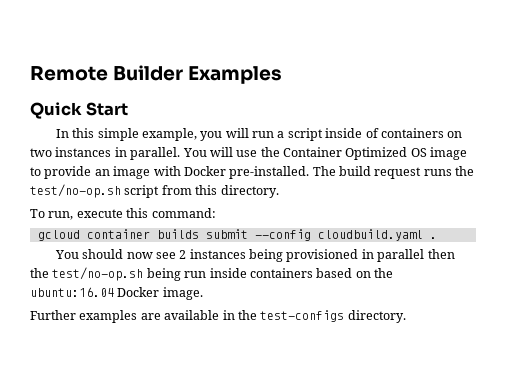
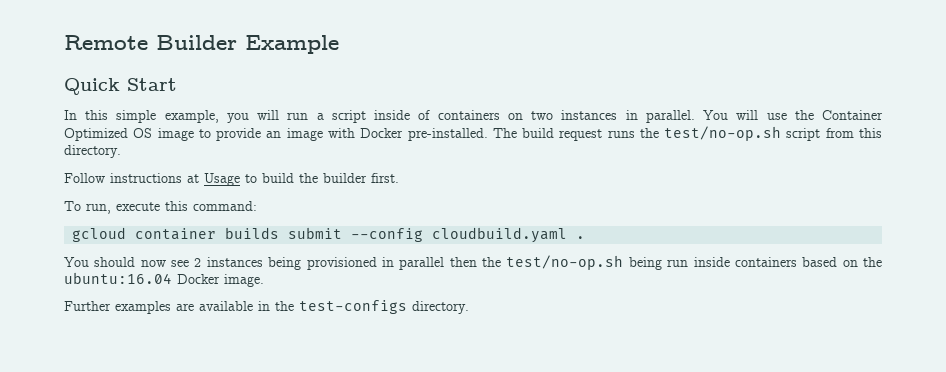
[188,66,283,84] Examples -> [245,35,339,54] Example
(279, 191) none -> [64,173,399,186] // Follow instructions at Usage to build the builder first.

